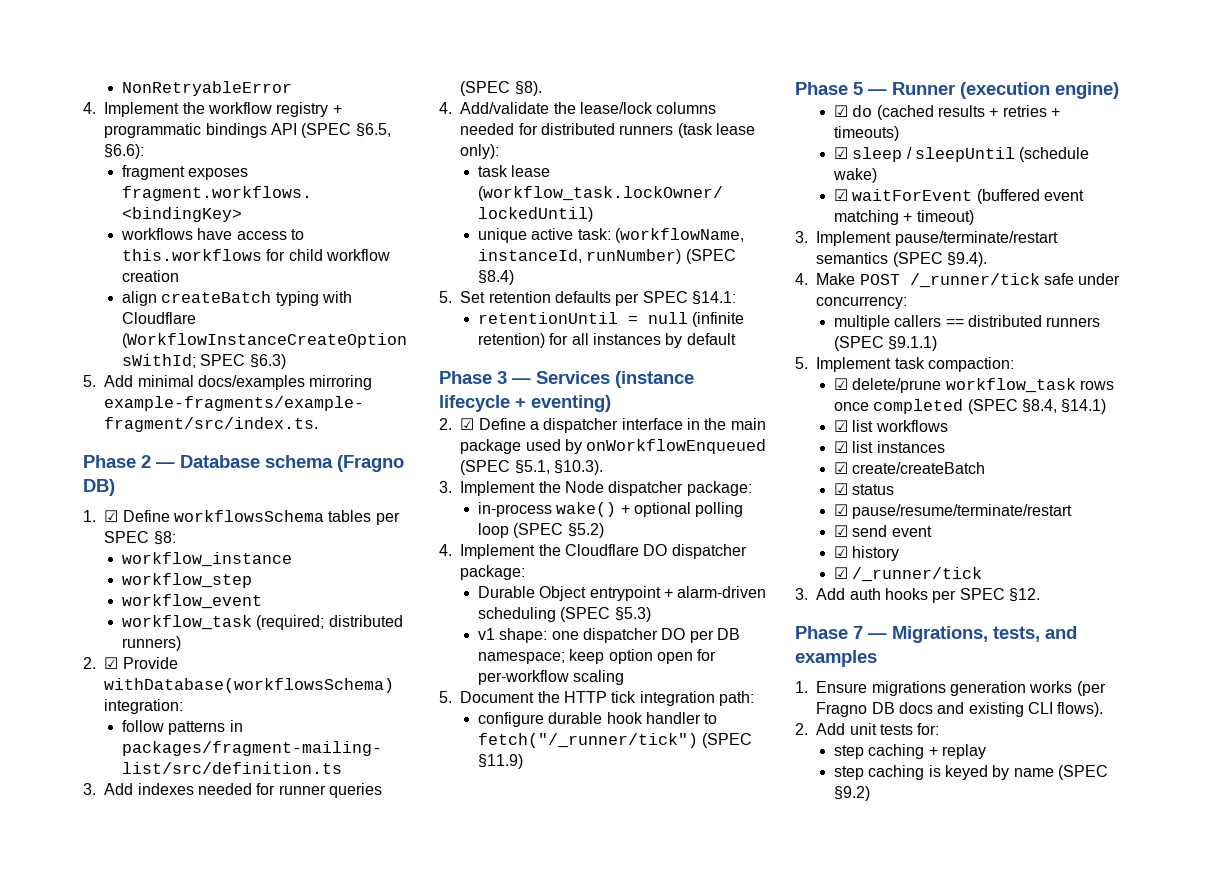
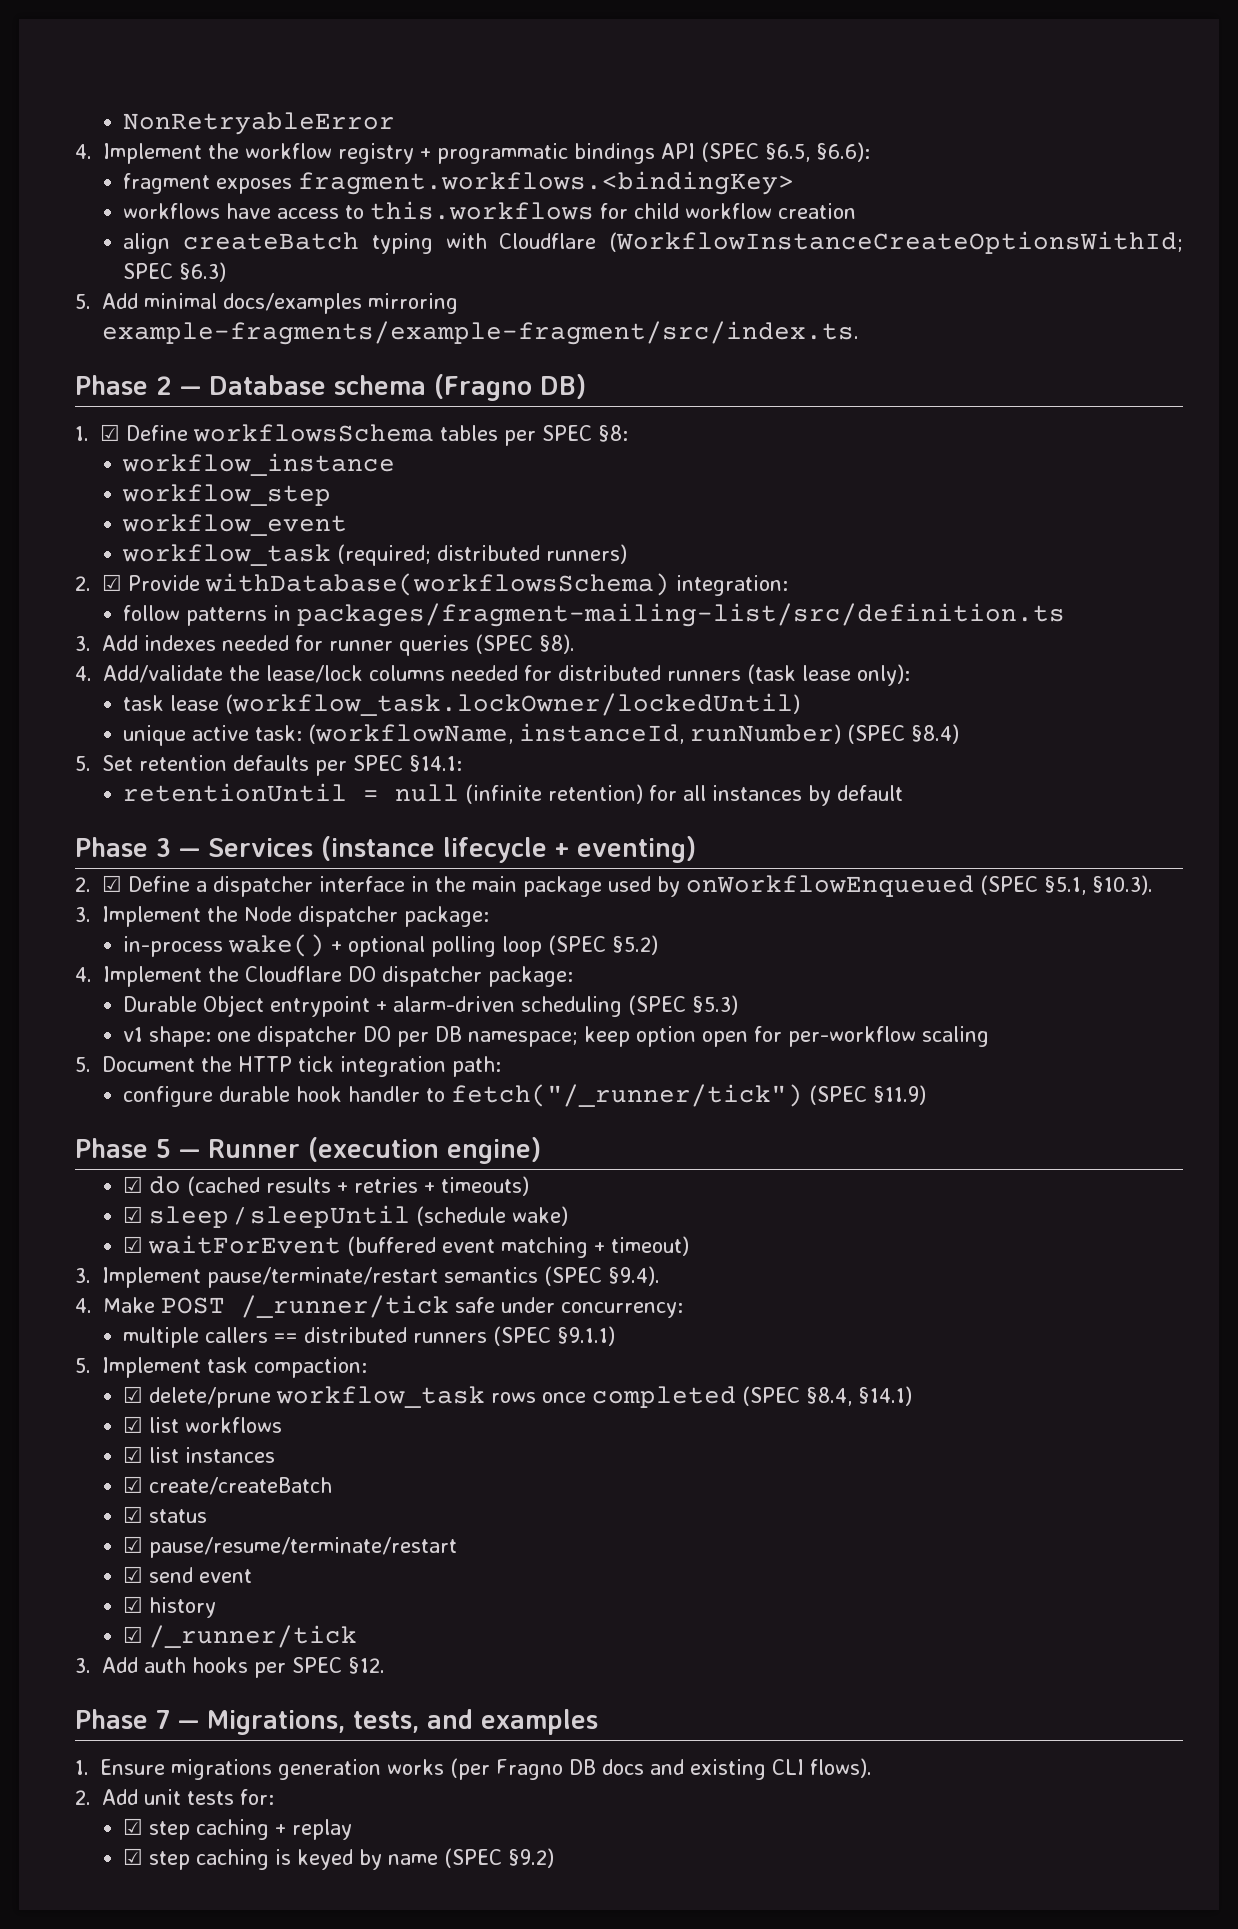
(940, 729) none -> [123,1818,144,1835] ☑
(986, 751) none -> [123,1848,144,1865] ☑

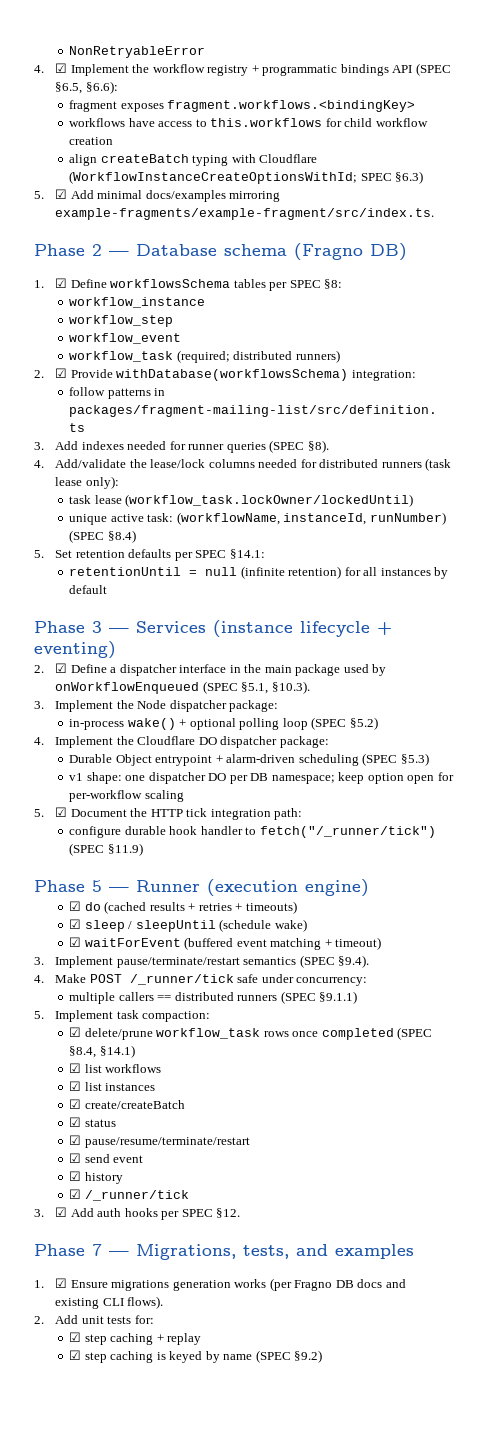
(92, 151) none -> [55,63,68,73] ☑
(91, 301) none -> [55,189,68,199] ☑
(91, 1064) none -> [55,807,68,817] ☑
(91, 1665) none -> [55,1207,68,1217] ☑
(89, 1767) none -> [55,1278,68,1288] ☑

